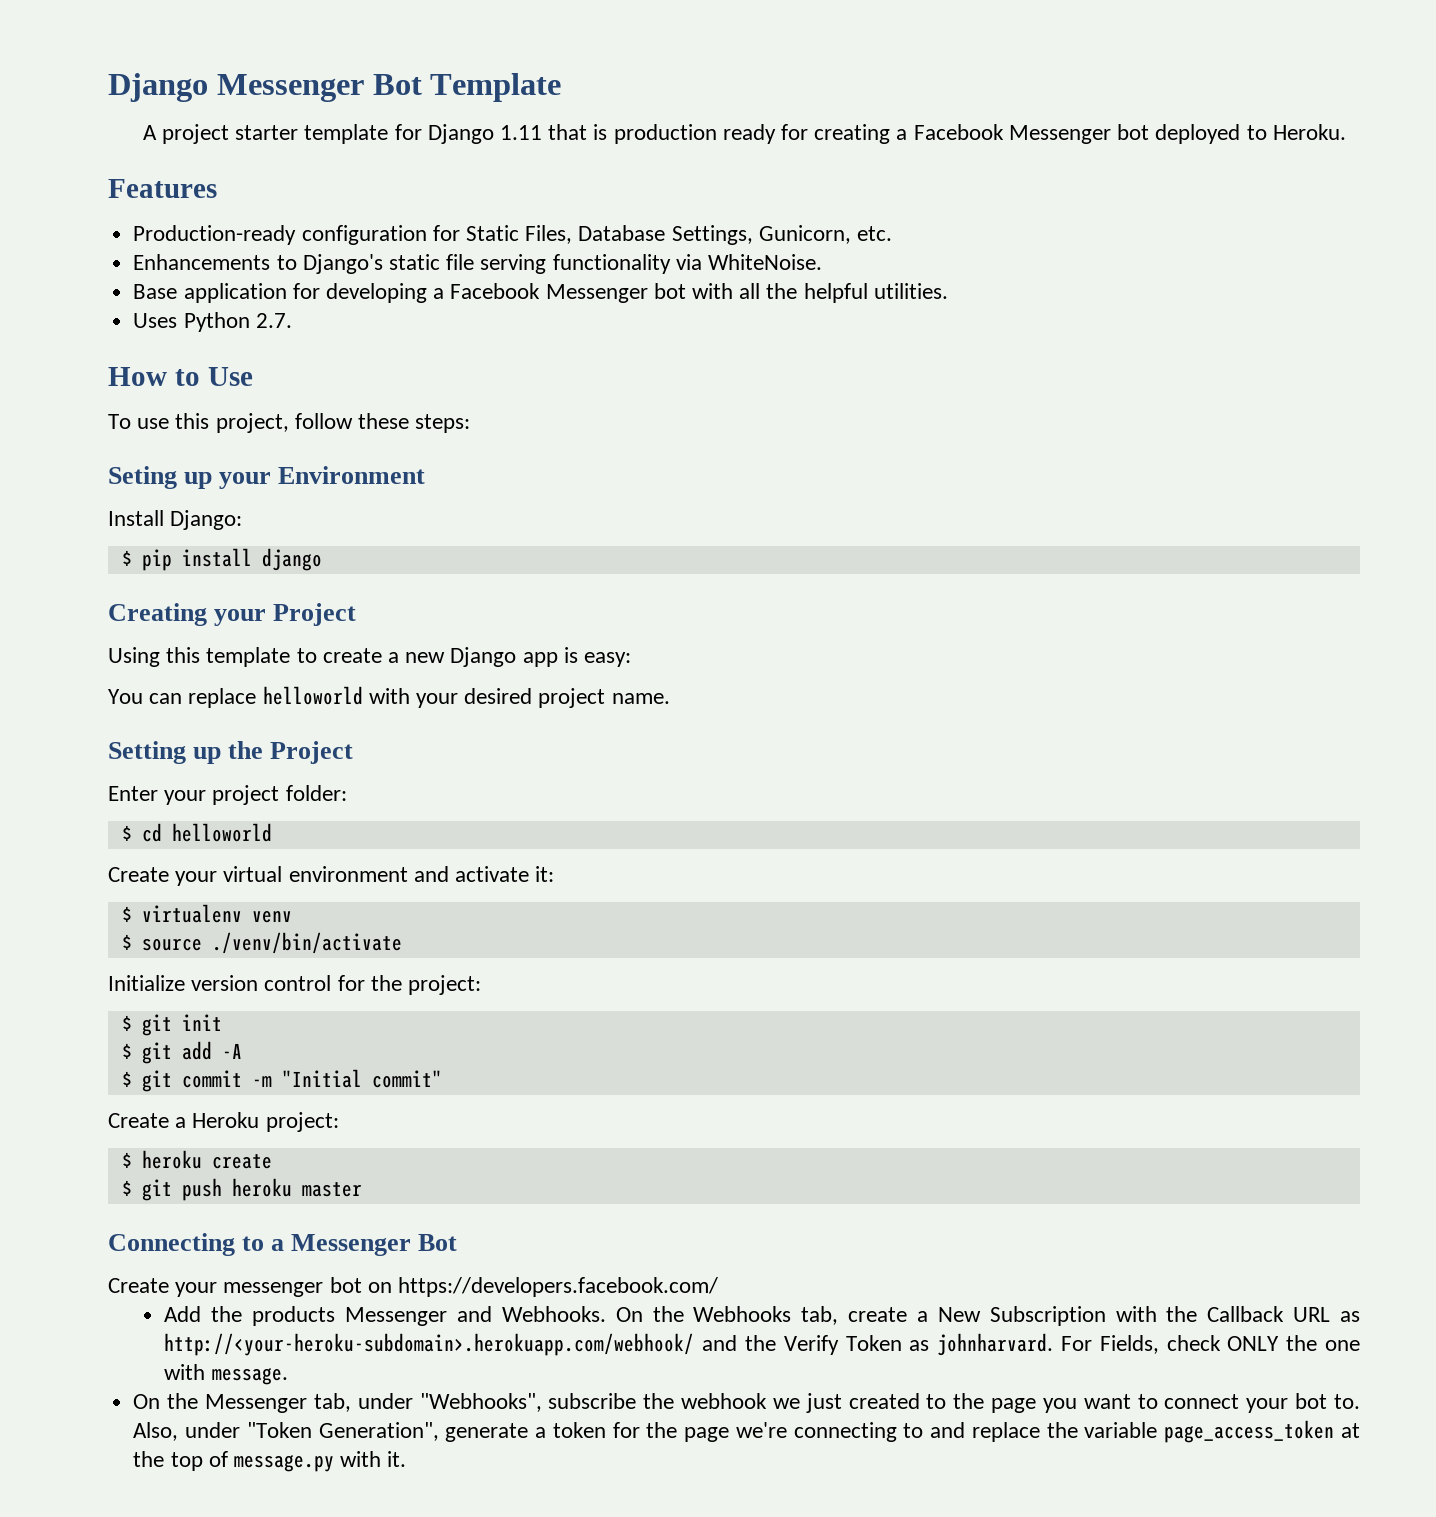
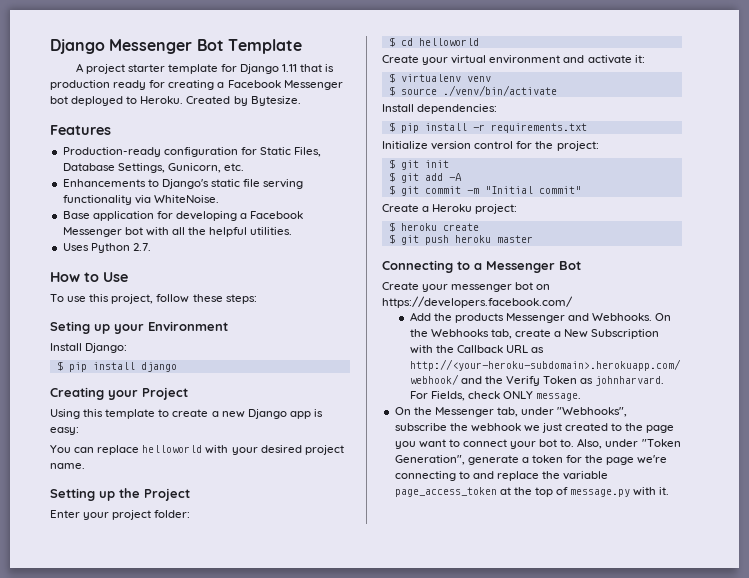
(1346, 132) none -> [186,96,301,106] Created by Bytesize.
(402, 943) none -> [382,104,498,114] [388,122,587,133] // Install dependencies: // $ pip install -r requirements.txt
[1286,1335,1360,1351] [164,1364,206,1380] the one with -> (533, 395) none

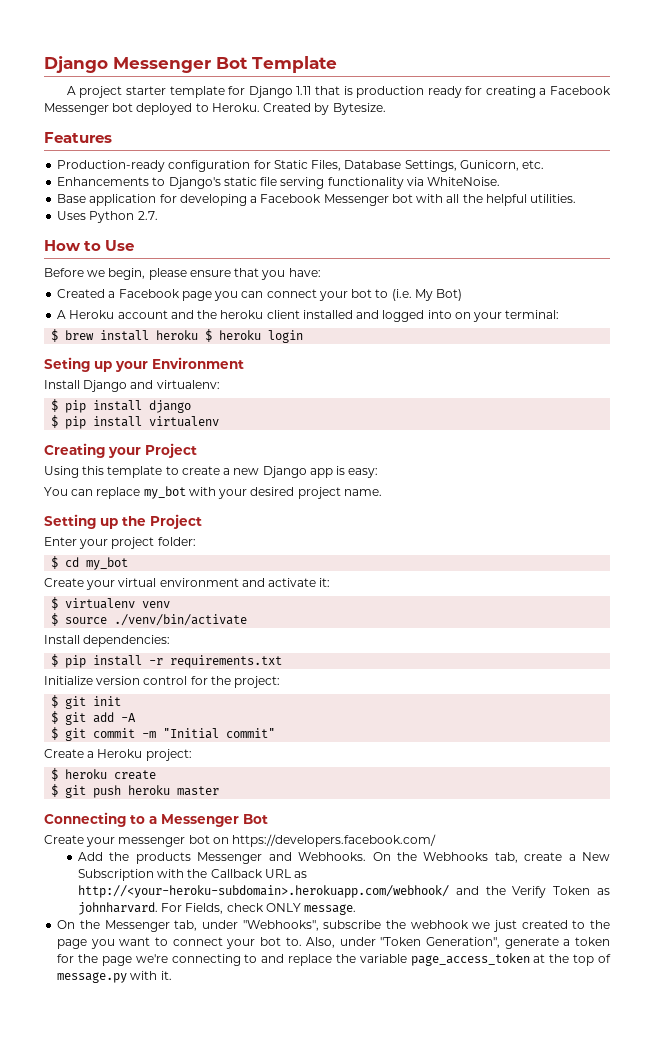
[50,294,257,304] To use this project, follow these steps: -> [44,268,321,280] [57,289,463,301] [57,310,560,322] [51,329,304,343] Before we begin, please ensure that you have: // Created a Facebook page you can connect your bot to (i.e. My Bot) // A Heroku account and the heroku client installed and logged into on your terminal: // $ brew install heroku $ heroku login
[85,343,128,353] Django: -> [83,380,220,392] Django and virtualenv:
(177, 367) none -> [51,415,220,429] // $ pip install virtualenv
[142,445,203,453] helloworld -> [143,486,186,499] my_bot
[418,38,479,46] helloworld -> [86,557,129,570] my_bot

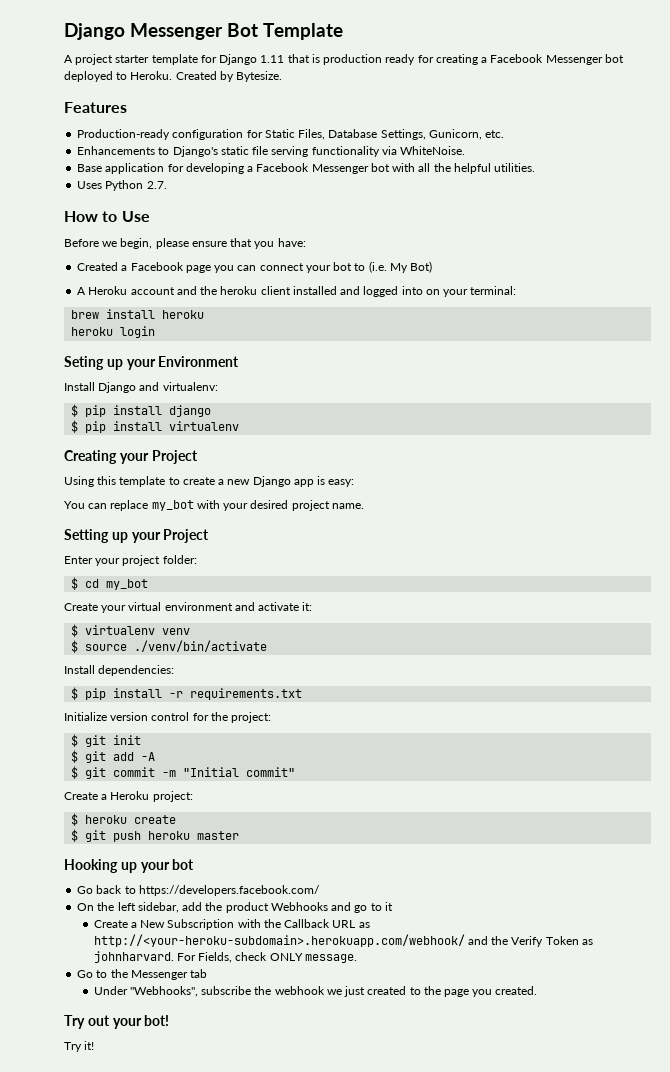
[51,329,59,342] $ -> (517, 290) none
[205,329,213,342] $ -> (205, 314) //
[122,516,146,526] the -> [131,532,161,543] your
[44,812,268,827] [44,834,437,847] [78,852,563,864] Connecting to a Messenger Bot // Create your messenger bot on https://developers.facebook.com/ // Add the products Messenger and Webhooks. On the Webhooks tab, create -> [64,859,195,873] [77,885,320,896] [77,902,393,913] [93,920,128,928] Hooking up your bot // Go back to https://developers.facebook.com/ // On the left sidebar, add the product Webhooks and go to it // Create
[57,920,238,932] On the Messenger tab, under -> [77,969,208,980] [93,986,128,995] Go to the Messenger tab // Under
[119,937,610,949] [57,953,611,966] [57,971,172,983] want to connect your bot to. Also, under "Token Generation", generate a token for the page we're connecting to and replace the variable page_access_token at the top of message.py with it. -> [495,986,538,995] [64,1015,170,1029] [64,1041,95,1052] created. // Try out your bot! // Try it!

